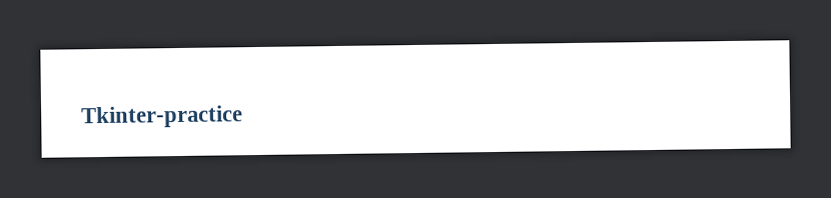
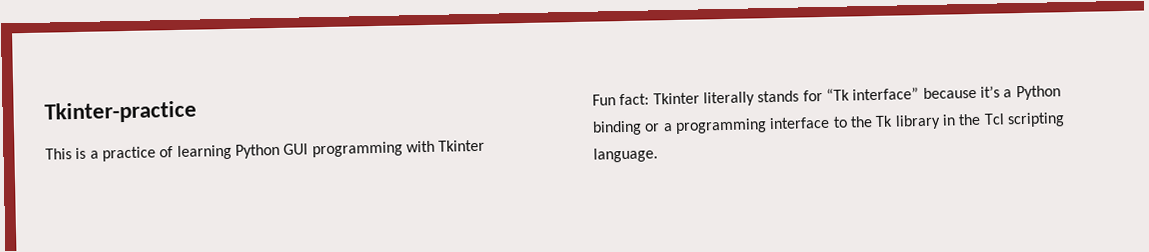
(243, 117) none -> [45,139,486,162] [592,85,1061,107] [592,112,1065,136] [593,147,658,163] // This is a practice of learning Python GUI programming with Tkinter // Fun fact: Tkinter literally stands for “Tk interface” because it’s a Python binding or a programming interface to the Tk library in the Tcl scripting language.

